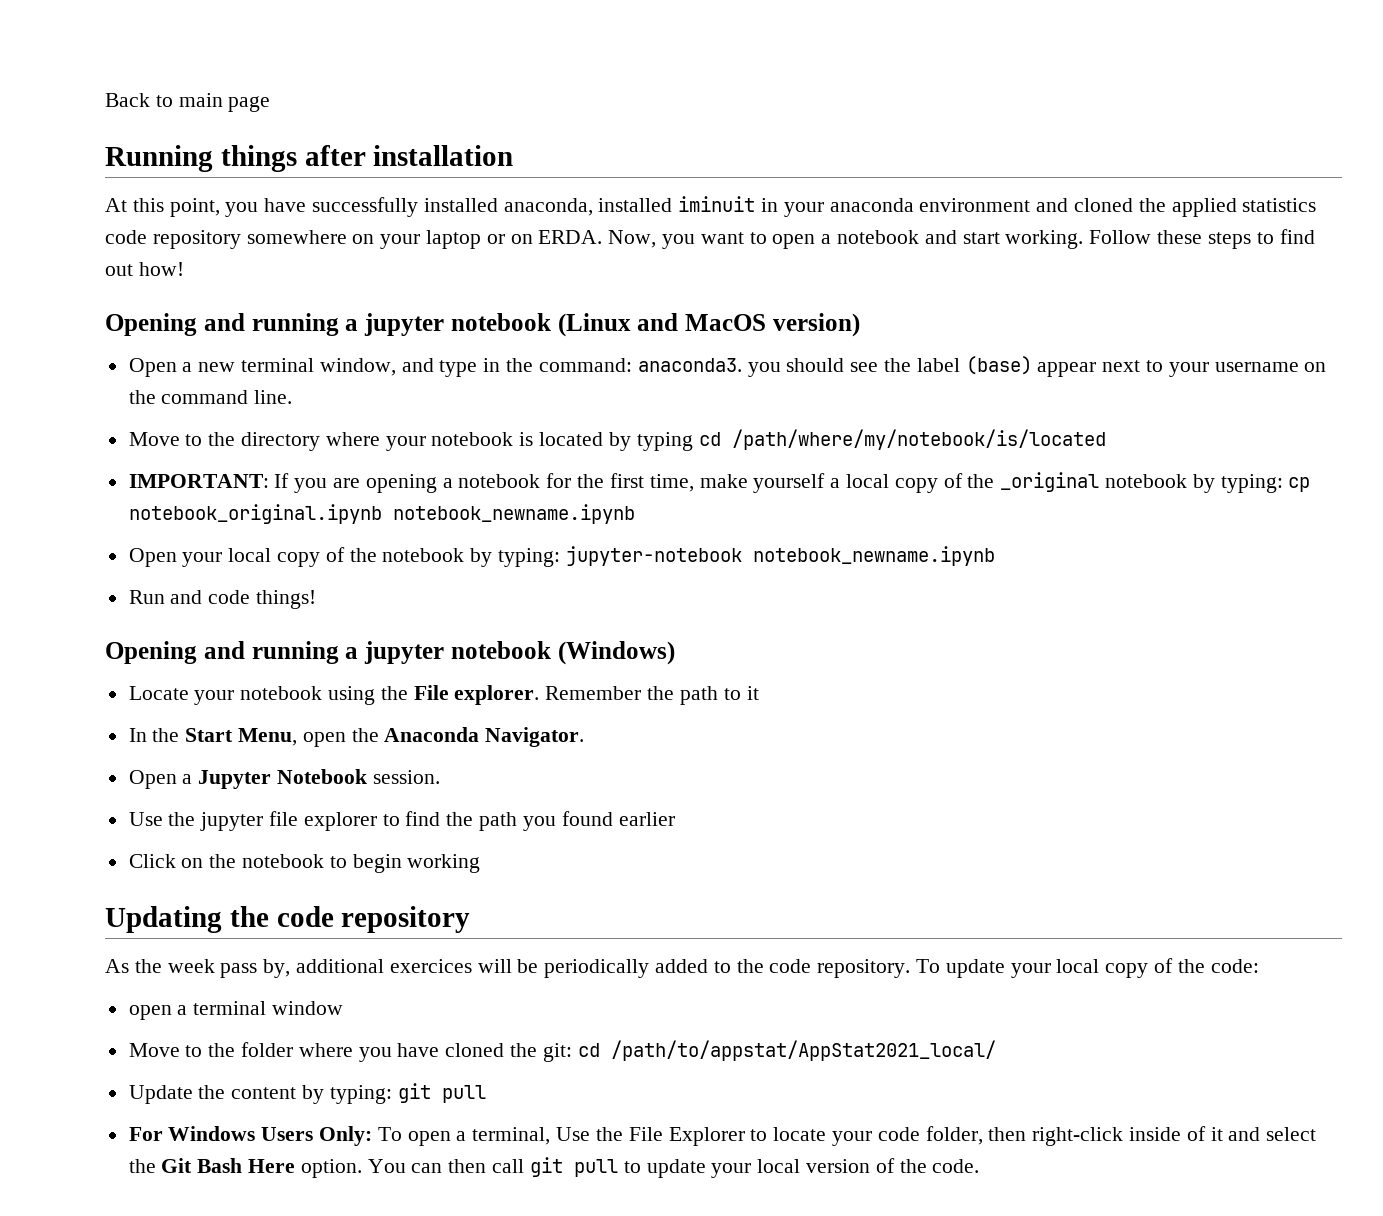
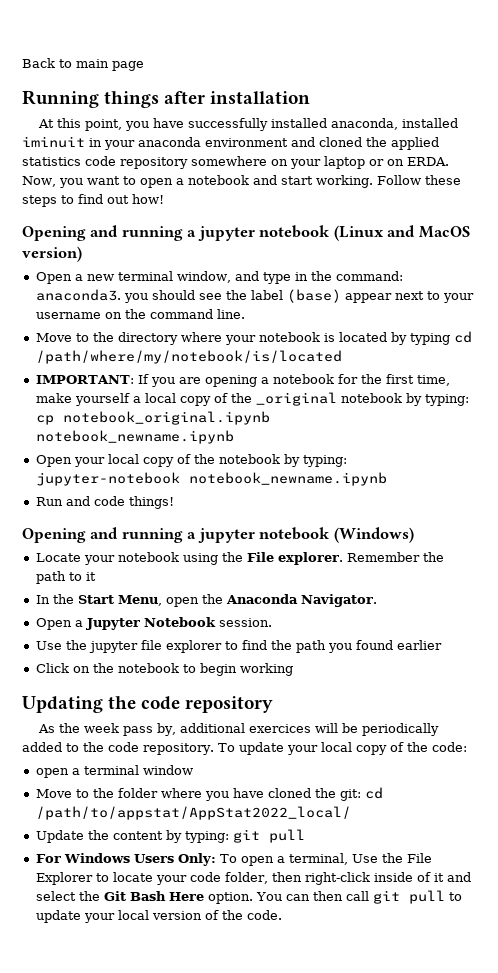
[610,1040,996,1061] /path/to/appstat/AppStat2021_local/ -> [35,806,351,820] /path/to/appstat/AppStat2022_local/

